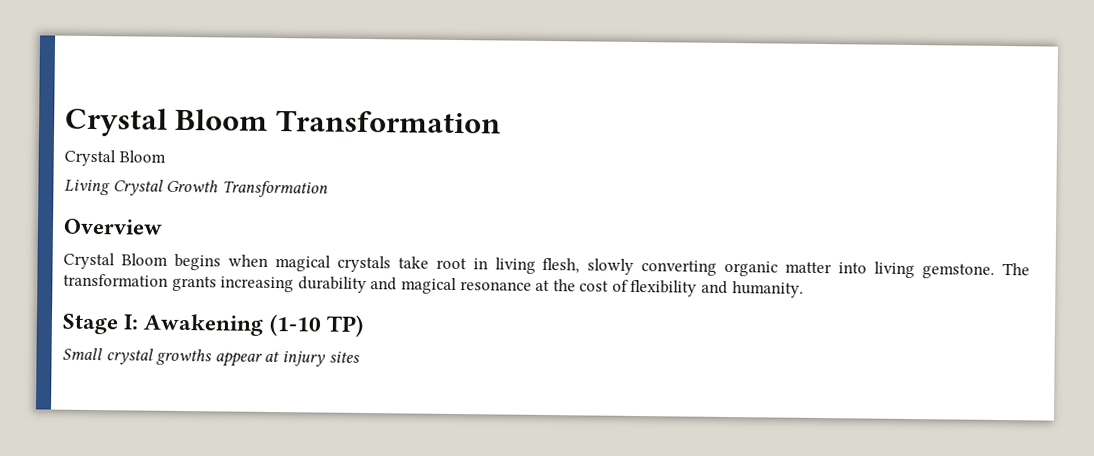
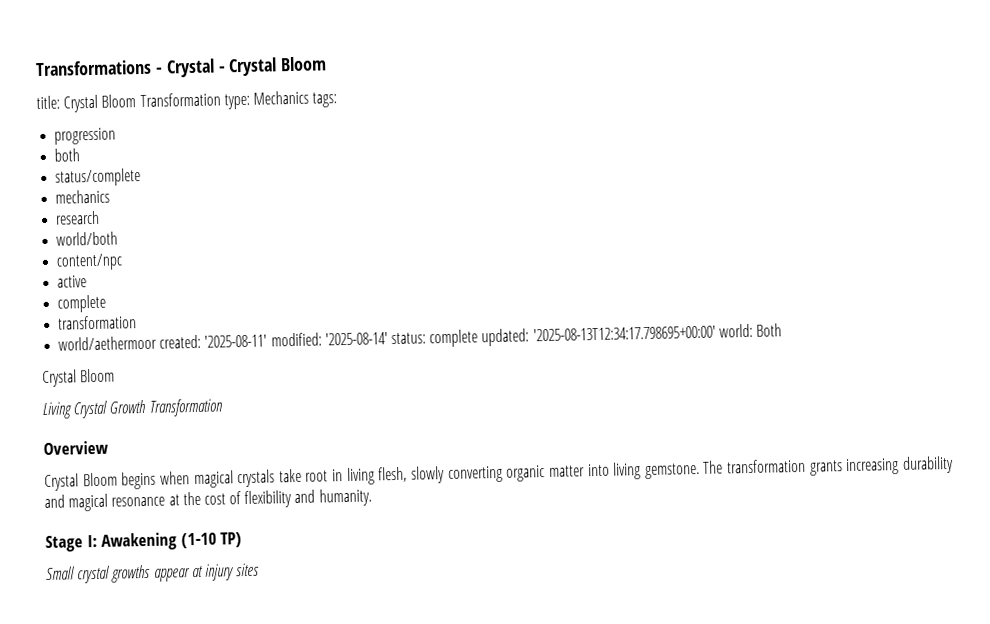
[64,107,501,137] Crystal Bloom Transformation -> [35,56,328,78] [36,90,338,113] [54,127,117,145] [54,148,81,162] [55,168,142,187] [55,189,111,204] [55,210,101,225] [56,231,119,246] [56,253,124,271] [57,275,88,288] [57,294,107,313] [58,315,138,330] [58,323,782,351] Transformations - Crystal - Crystal Bloom // title: Crystal Bloom Transformation type: Mechanics tags: // progression // both // status/complete // mechanics // research // world/both // content/npc // active // complete // transformation // world/aethermoor created: '2025-08-11' modified: '2025-08-14' status: complete updated: '2025-08-13T12:34:17.798695+00:00' world: Both

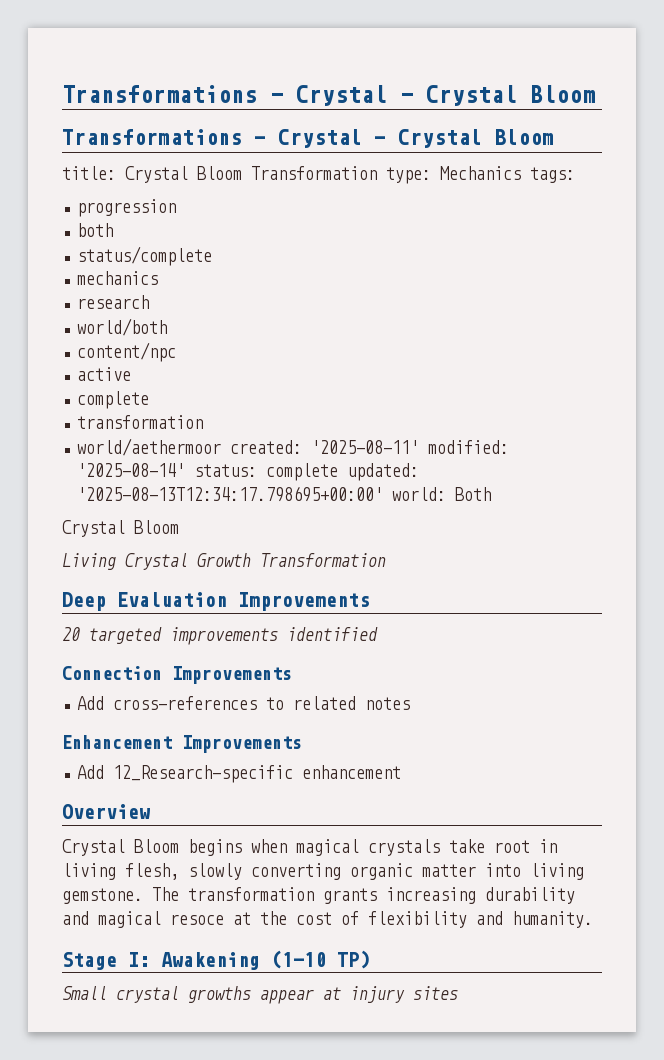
[35,56,328,78] Transformations - Crystal - Crystal Bloom -> [62,85,595,106] [62,129,554,148] Transformations - Crystal - Crystal Bloom // Transformations - Crystal - Crystal Bloom
(224, 407) none -> [62,592,370,611] [62,627,378,645] [62,666,292,684] [77,696,411,710] [62,735,302,753] [77,765,402,783] // Deep Evaluation Improvements // 20 targeted improvements identified // Connection Improvements // Add cross-references to related notes // Enhancement Improvements // Add 12_Research-specific enhancement
[111,496,166,507] resonance -> [170,914,224,925] resoce

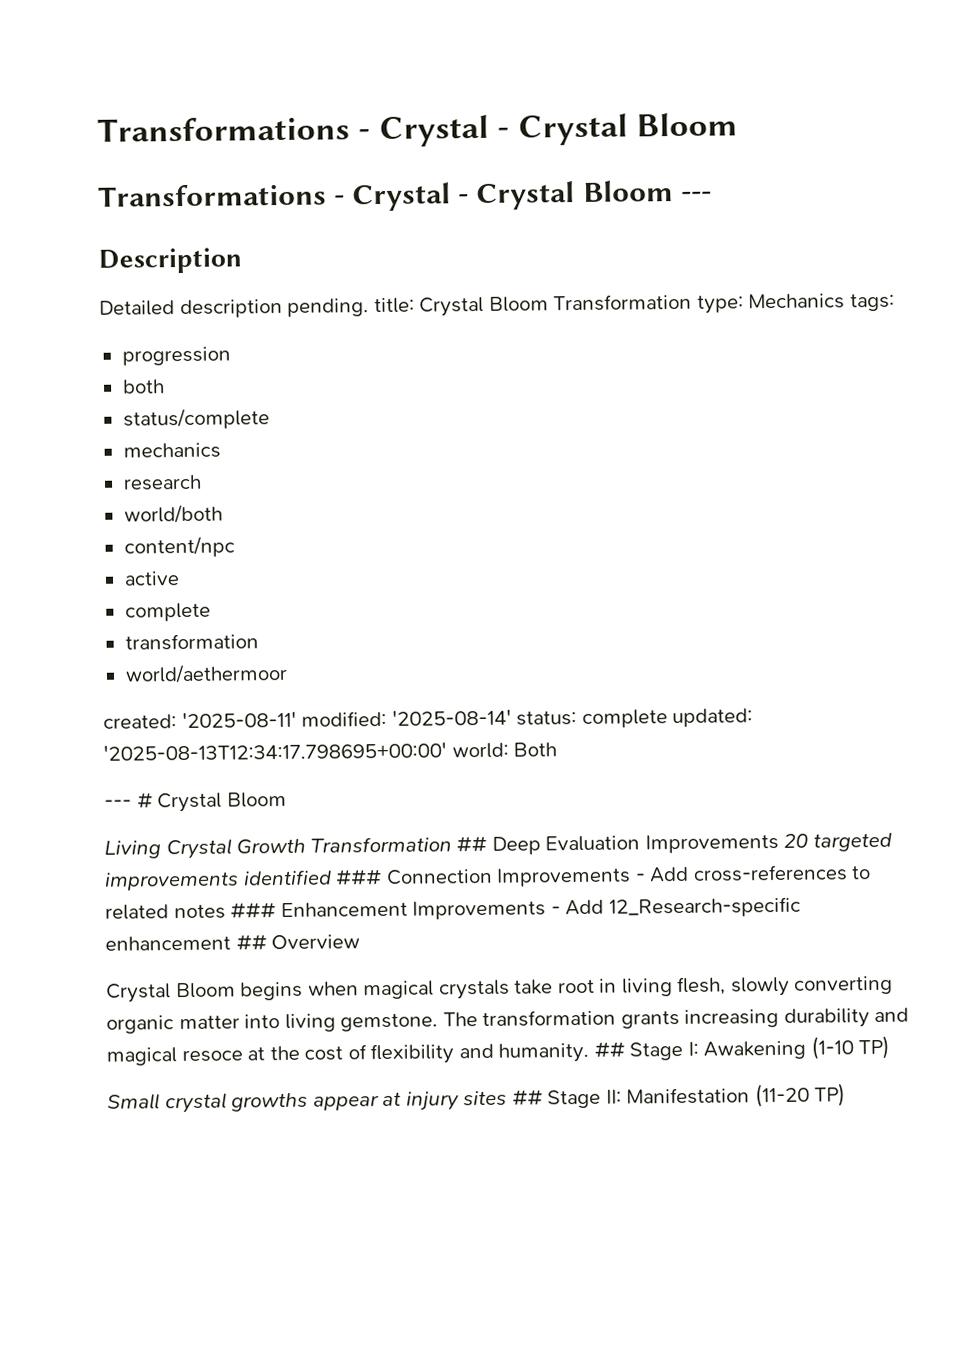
(554, 137) // -> [680,191,712,201] [98,247,242,274] [99,298,370,319] --- // Description // Detailed description pending.
(222, 447) none -> (288, 673) //
(492, 494) none -> [104,792,153,809] --- #
(386, 560) // -> [456,835,488,853] ##
(370, 601) // -> (779, 844) none
(378, 634) // -> [335,869,383,886] ###
(292, 675) // -> [635,873,646,882] -
(411, 703) // -> [230,902,277,919] ###
(302, 744) // -> [550,906,561,915] -
(402, 772) // -> [235,934,267,951] ##
(593, 919) // -> [593,1041,625,1058] ##
(458, 993) none -> [511,1083,847,1109] ## Stage II: Manifestation (11-20 TP)

